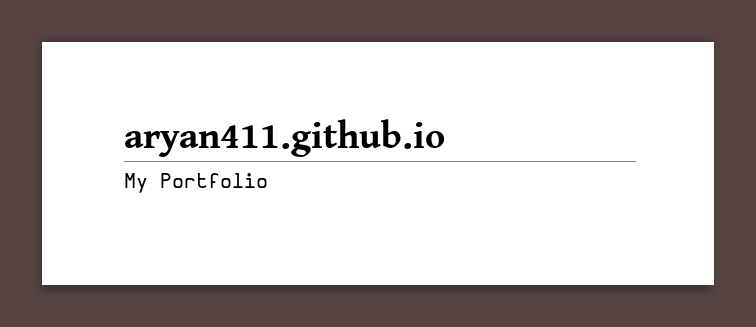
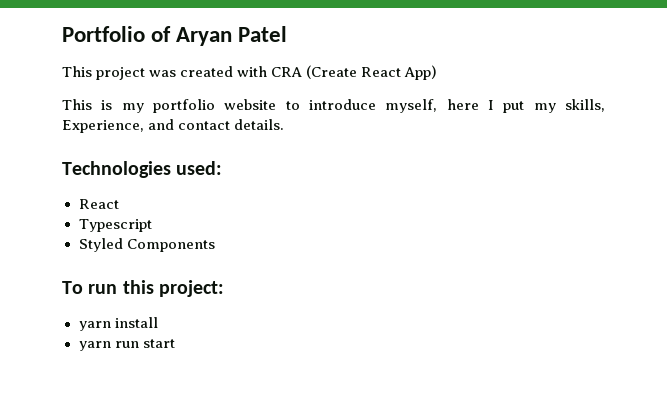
[124,119,445,157] [124,173,268,193] aryan411.github.io // My Portfolio -> [62,26,288,46] [62,65,438,80] [62,99,605,113] [62,119,285,133] [62,161,223,178] [78,199,119,209] [78,219,152,232] [78,238,215,252] [62,280,225,297] [78,317,158,331] [78,339,175,351] Portfolio of Aryan Patel // This project was created with CRA (Create React App) // This is my portfolio website to introduce myself, here I put my skills, Experience, and contact details. // Technologies used: // React // Typescript // Styled Components // To run this project: // yarn install // yarn run start

